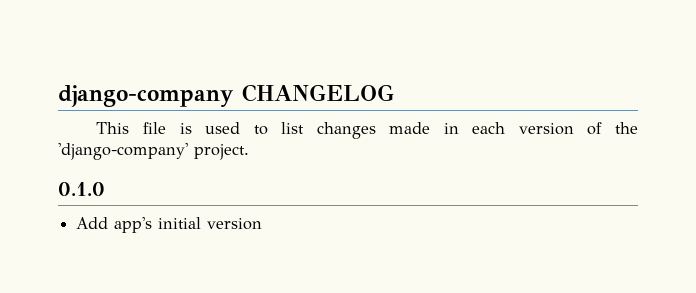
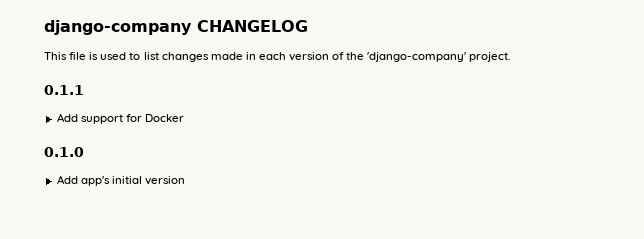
(249, 152) none -> [44,85,84,95] [56,113,184,124] // 0.1.1 // Add support for Docker

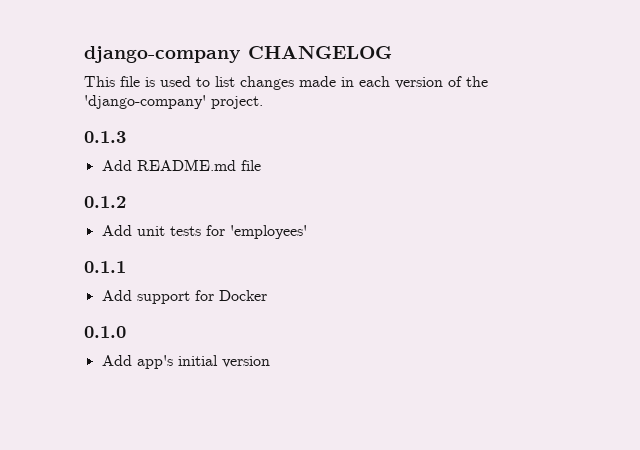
(512, 57) none -> [84,131,126,143] [101,159,261,171] [84,196,126,208] [101,225,307,239] // 0.1.3 // Add README.md file // 0.1.2 // Add unit tests for 'employees'

